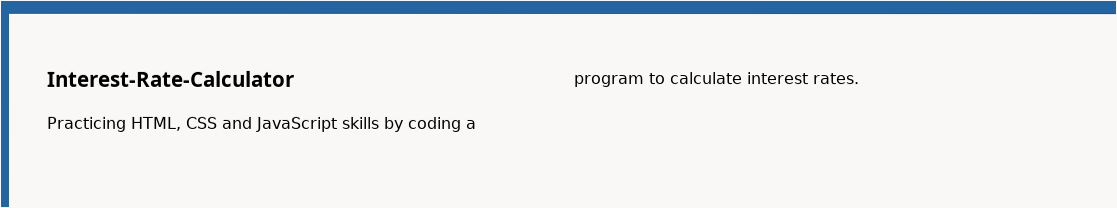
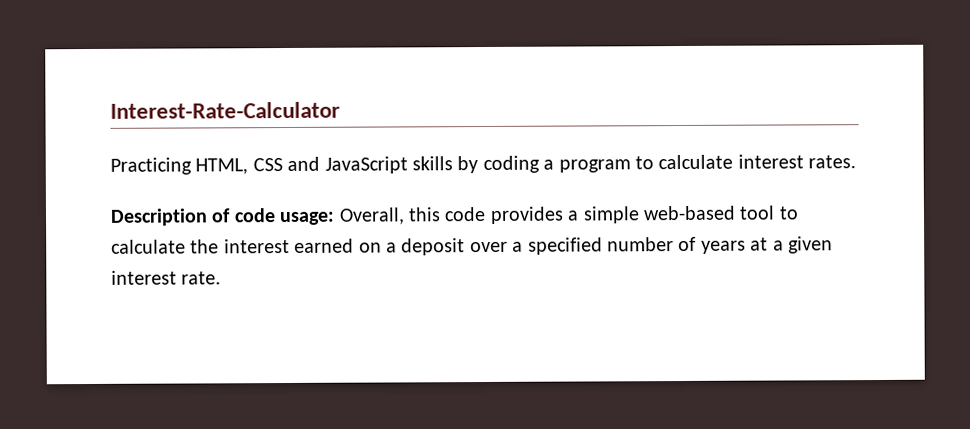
(860, 79) none -> [110,205,799,226] [111,236,833,256] [111,270,222,285] // Description of code usage: Overall, this code provides a simple web-based tool to calculate the interest earned on a deposit over a specified number of years at a given interest rate.

